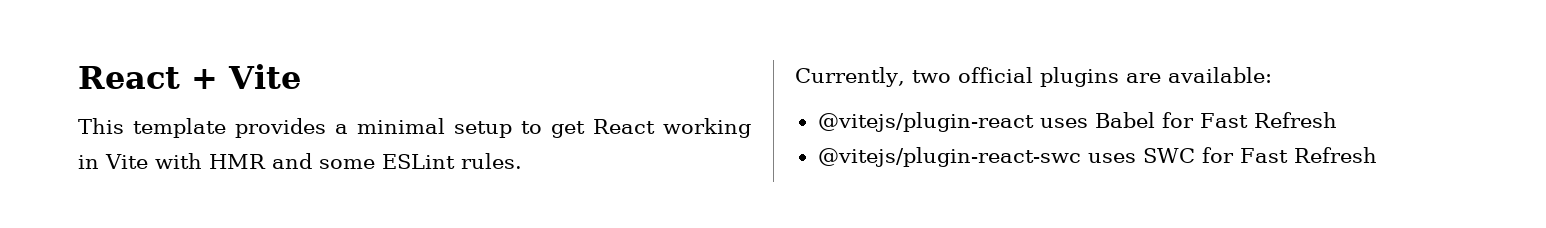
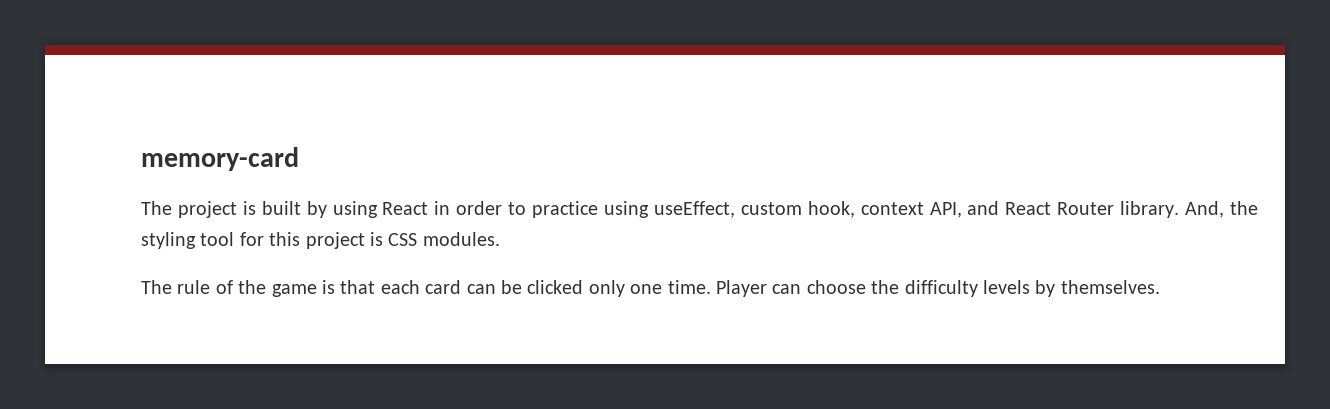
[78,64,301,89] [78,118,751,138] [78,153,522,169] [795,67,1272,87] [817,112,1337,132] [817,147,1377,167] React + Vite // This template provides a minimal setup to get React working in Vite with HMR and some ESLint rules. // Currently, two official plugins are available: // @vitejs/plugin-react uses Babel for Fast Refresh // @vitejs/plugin-react-swc uses SWC for Fast Refresh -> [141,147,299,171] [141,201,1258,218] [141,232,500,249] [141,280,1160,297] memory-card // The project is built by using React in order to practice using useEffect, custom hook, context API, and React Router library. And, the styling tool for this project is CSS modules. // The rule of the game is that each card can be clicked only one time. Player can choose the difficulty levels by themselves.

